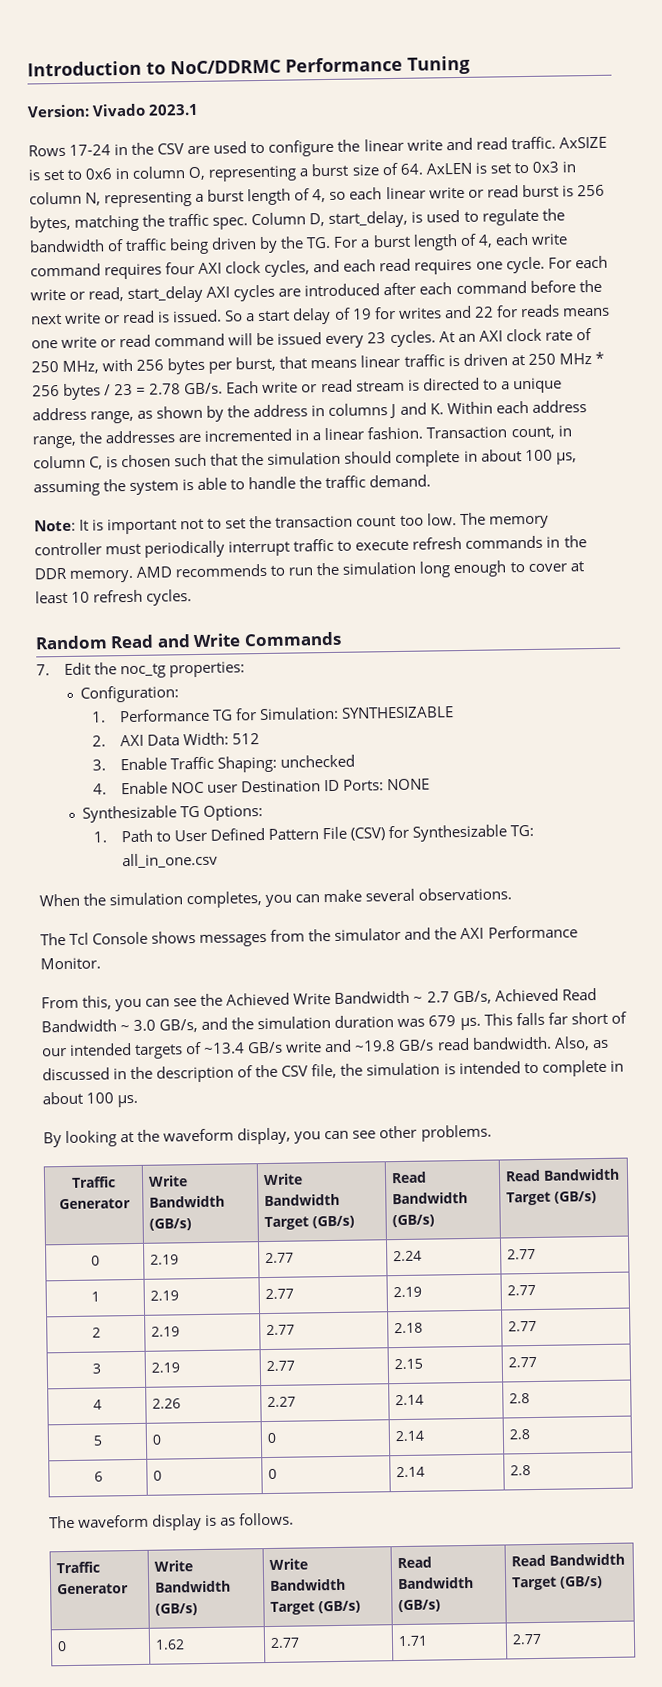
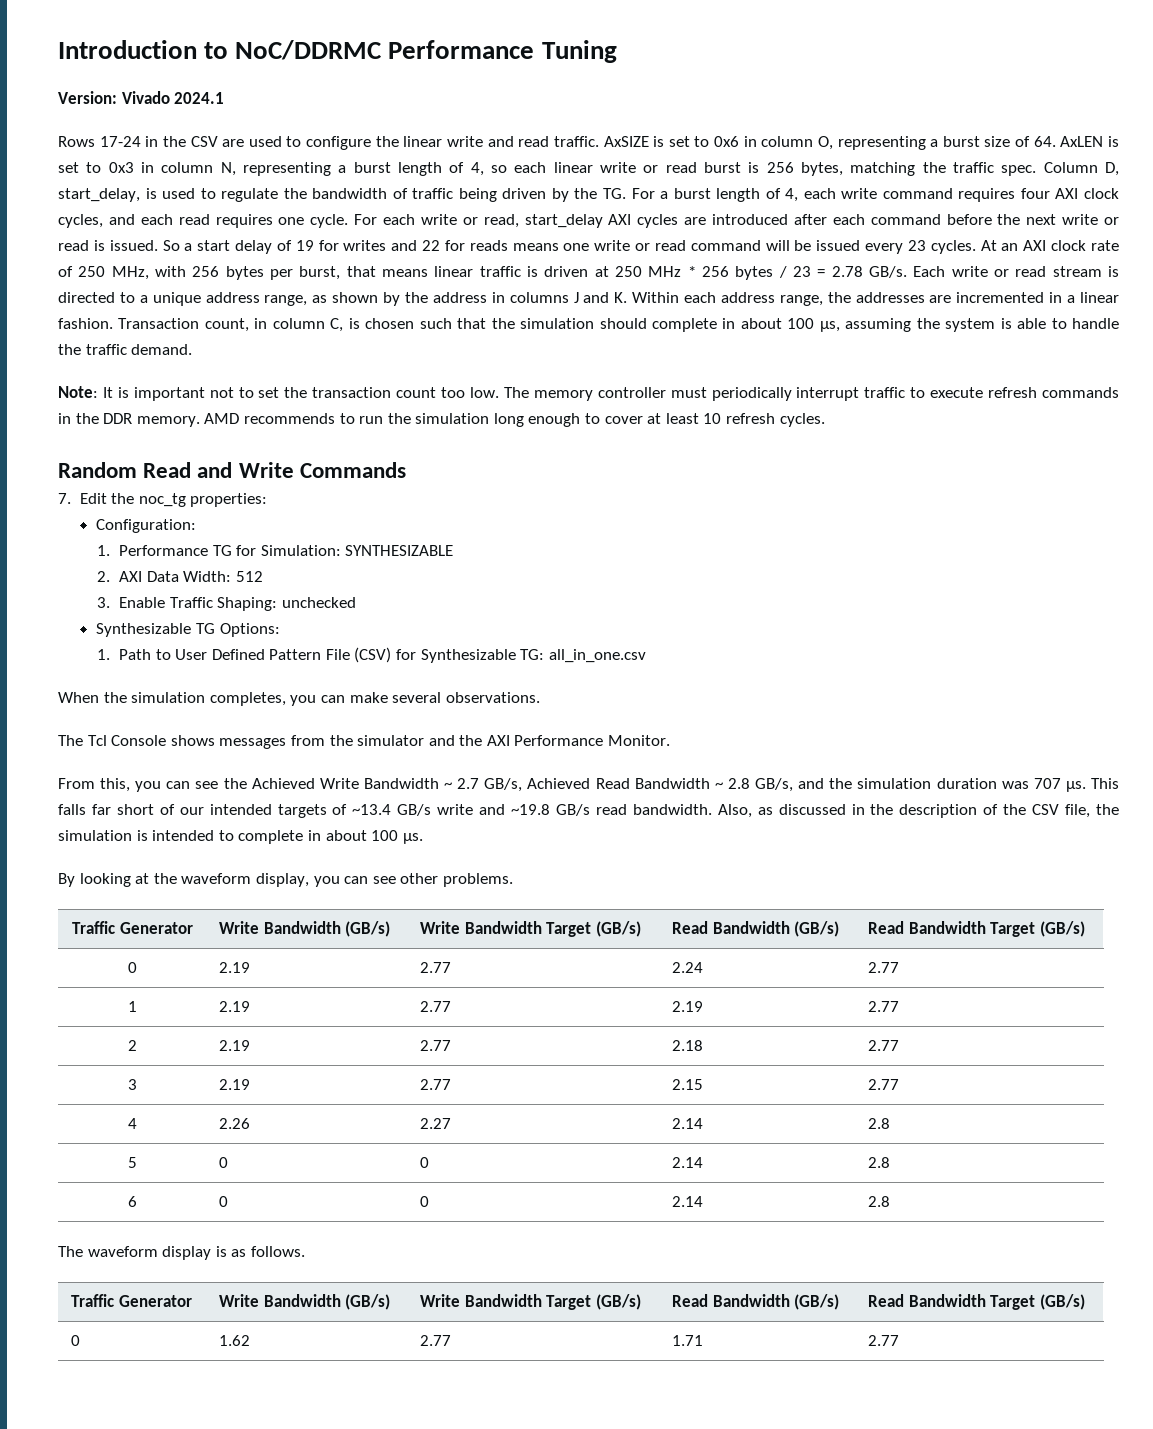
[148,103,200,116] 2023.1 -> [174,92,225,104] 2024.1
[93,778,430,795] // 4. Enable NOC user Destination ID Ports: NONE -> (356, 602) none
[133,1019,157,1031] 3.0 -> [727,778,750,789] 2.8
[428,1015,457,1027] 679 -> [1033,778,1061,789] 707

